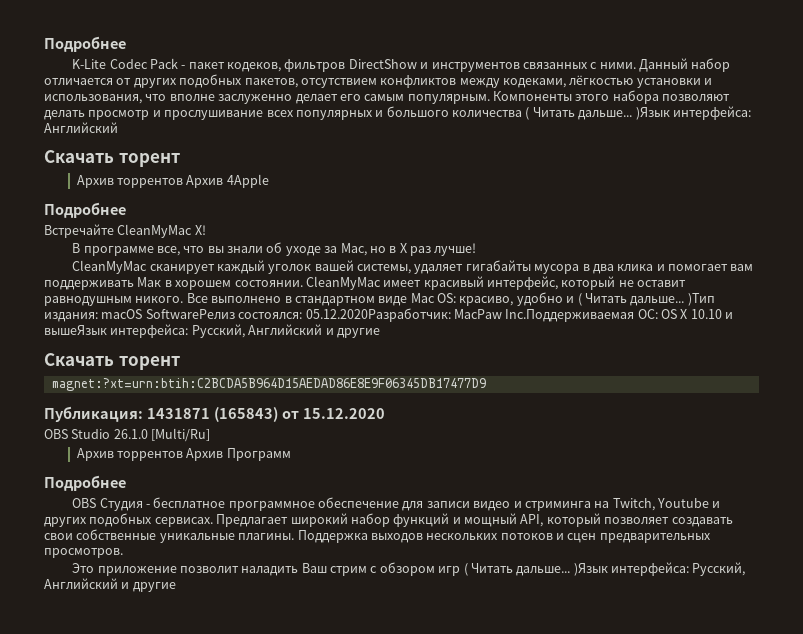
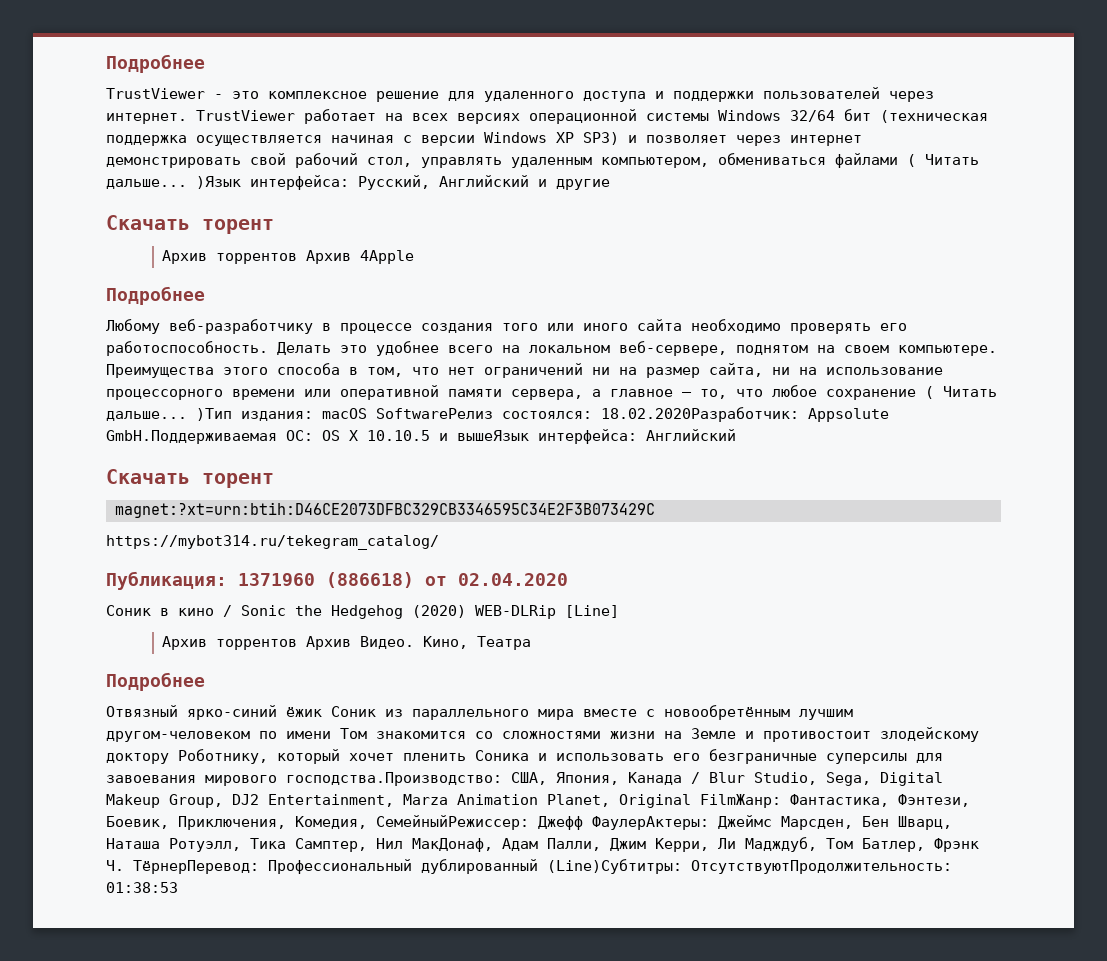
[44,36,126,52] [72,58,731,72] [44,74,713,88] [44,90,731,104] [44,106,751,120] [44,122,118,133] Подробнее // K-Lite Codec Pack - пакет кодеков, фильтров DirectShow и инструментов связанных с ними. Данный набор отличается от других подобных пакетов, отсутствием конфликтов между кодеками, лёгкостью установки и использования, что вполне заслуженно делает его самым популярным. Компоненты этого набора позволяют делать просмотр и прослушивание всех популярных и большого количества ( Читать дальше... )Язык интерфейса: Английский -> [106,54,205,73] [106,87,934,102] [106,109,988,124] [106,132,862,146] [106,153,979,168] [106,175,610,190] Подробнее // TrustViewer - это комплексное решение для удаленного доступа и поддержки пользователей через интернет. TrustViewer работает на всех версиях операционной системы Windows 32/64 бит (техническая поддержка осуществляется начиная с версии Windows XP SP3) и позволяет через интернет демонстрировать свой рабочий стол, управлять удаленным компьютером, обмениваться файлами ( Читать дальше... )Язык интерфейса: Русский, Английский и другие
[44,224,206,238] [72,242,477,256] [72,260,754,274] [44,276,687,290] [44,292,575,306] Встречайте CleanMyMac X! // В программе все, что вы знали об уходе за Mac, но в X раз лучше! // CleanMyMac сканирует каждый уголок вашей системы, удаляет гигабайты мусора в два клика и помогает вам поддерживать Мак в хорошем состоянии. CleanMyMac имеет красивый интерфейс, который не оставит равнодушным никого. Все выполнено в стандартном виде Mac OS: красиво, удобно и -> [106,319,907,334] [106,341,997,356] [106,363,943,378] [106,385,916,400] Любому веб-разработчику в процессе создания того или иного сайта необходимо проверять его работоспособность. Делать это удобнее всего на локальном веб-сервере, поднятом на своем компьютере. Преимущества этого способа в том, что нет ограничений ни на размер сайта, ни на использование процессорного времени или оперативной памяти сервера, а главное – то, что любое сохранение
[305,308,635,322] 05.12.2020Разработчик: MacPaw Inc.Поддерживаемая -> [601,407,889,422] [106,430,277,444] 18.02.2020Разработчик: Appsolute GmbH.Поддерживаемая
[690,309,722,319] 10.10 -> [367,430,430,441] 10.10.5
[191,324,380,338] [44,353,180,370] [51,378,486,391] Русский, Английский и другие // Скачать торент // magnet:?xt=urn:btih:C2BCDA5B964D15AEDAD86E8E9F06345DB17477D9 -> [646,429,736,441] [106,469,274,488] [115,502,655,518] [106,535,439,550] Английский // Скачать торент // magnet:?xt=urn:btih:D46CE2073DFBC329CB3346595C34E2F3B073429C // https://mybot314.ru/tekegram_catalog/
[146,407,385,422] [44,428,211,442] [76,448,291,461] [44,475,126,491] [72,497,721,511] [44,513,733,527] [44,529,711,543] [44,548,123,558] [72,562,746,576] [44,578,176,592] 1431871 (165843) от 15.12.2020 // OBS Studio 26.1.0 [Multi/Ru] // Архив торрентов Архив Программ // Подробнее // OBS Студия - бесплатное программное обеспечение для записи видео и стриминга на Twitch, Youtube и других подобных сервисах. Предлагает широкий набор функций и мощный API, который позволяет создавать свои собственные уникальные плагины. Поддержка выходов нескольких потоков и сцен предварительных просмотров. // Это приложение позволит наладить Ваш стрим с обзором игр ( Читать дальше... )Язык интерфейса: Русский, Английский и другие -> [238,572,568,588] [106,605,619,619] [162,636,532,650] [106,672,205,691] [106,705,853,720] [106,727,979,742] [106,749,943,764] [106,772,943,786] [106,794,970,808] [106,815,952,830] [106,837,979,852] [106,859,952,874] [106,882,178,893] 1371960 (886618) от 02.04.2020 // Соник в кино / Sonic the Hedgehog (2020) WEB-DLRip [Line] // Архив торрентов Архив Видео. Кино, Театра // Подробнее // Отвязный ярко-синий ёжик Соник из параллельного мира вместе с новообретённым лучшим другом-человеком по имени Том знакомится со сложностями жизни на Земле и противостоит злодейскому доктору Роботнику, который хочет пленить Соника и использовать его безграничные суперсилы для завоевания мирового господства.Производство: США, Япония, Канада / Blur Studio, Sega, Digital Makeup Group, DJ2 Entertainment, Marza Animation Planet, Original FilmЖанр: Фантастика, Фэнтези, Боевик, Приключения, Комедия, СемейныйРежиссер: Джефф ФаулерАктеры: Джеймс Марсден, Бен Шварц, Наташа Ротуэлл, Тика Самптер, Нил МакДонаф, Адам Палли, Джим Керри, Ли Мадждуб, Том Батлер, Фрэнк Ч. ТёрнерПеревод: Профессиональный дублированный (Line)Субтитры: ОтсутствуютПродолжительность: 01:38:53

